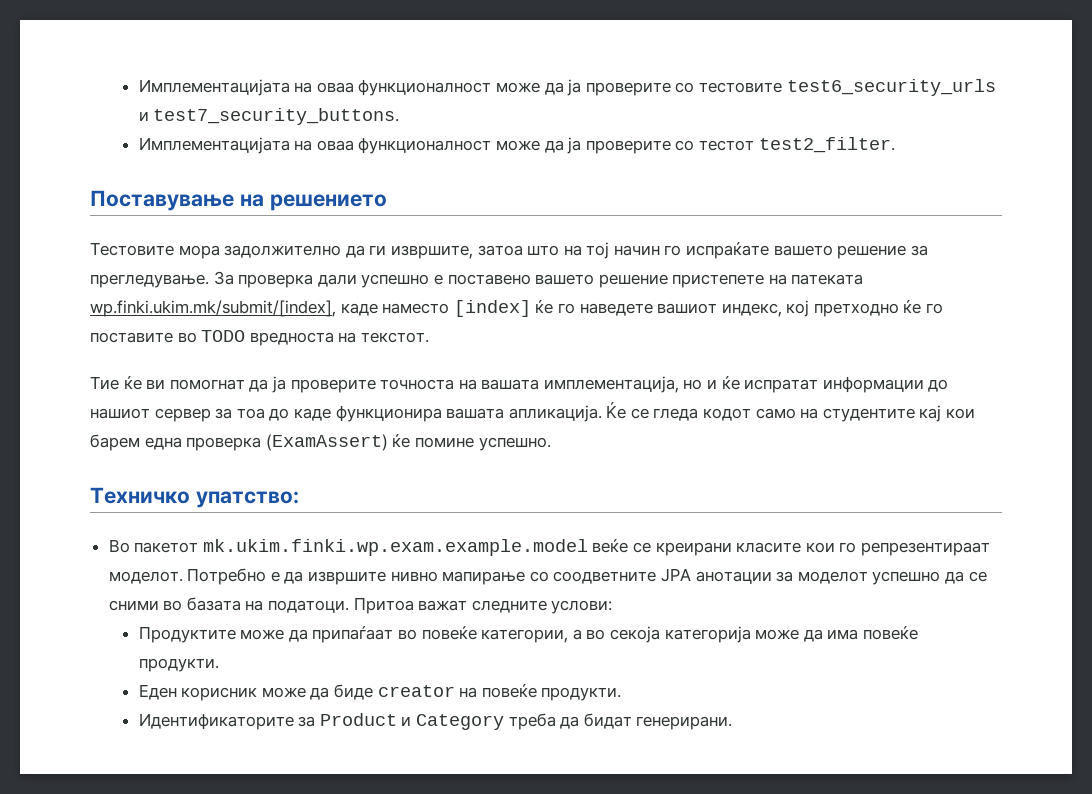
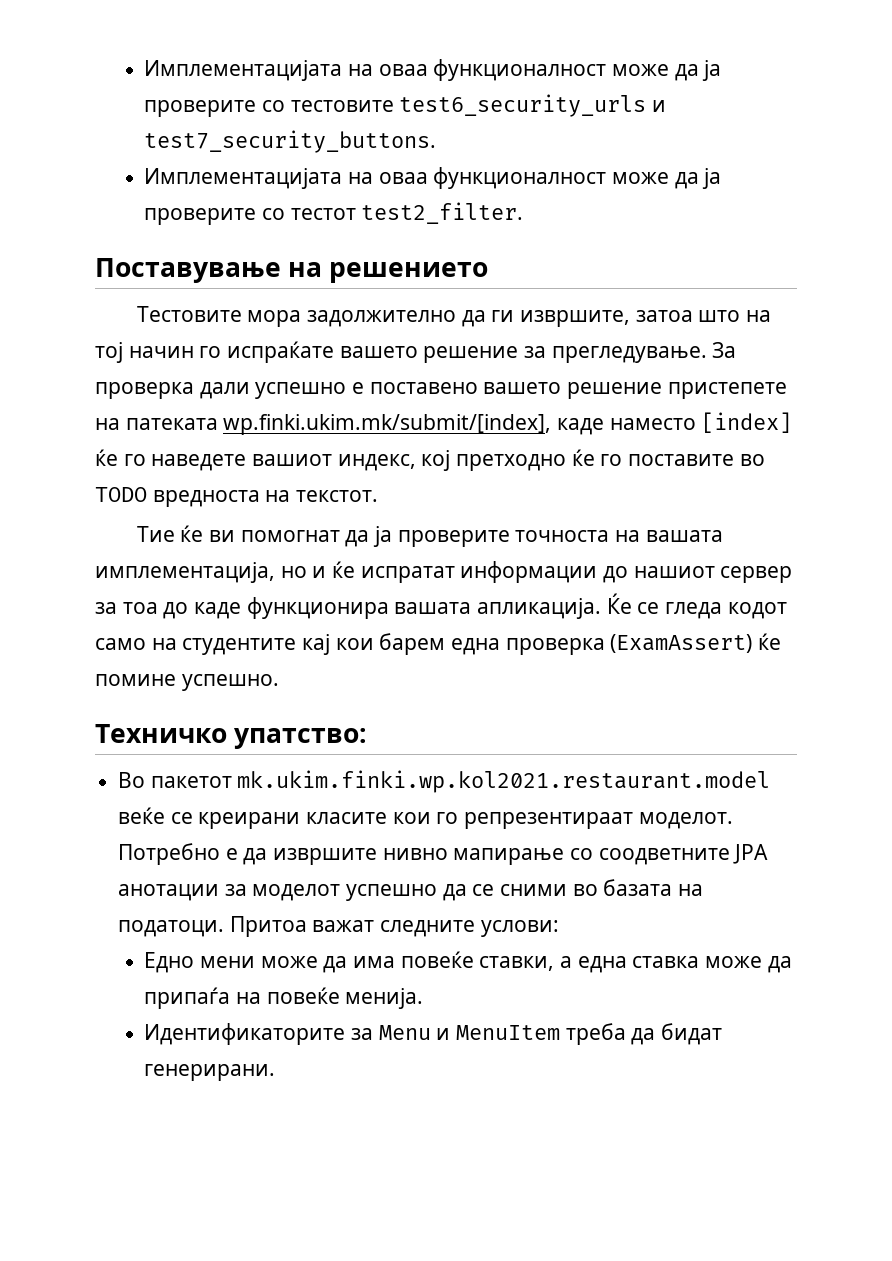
[202,539,588,556] mk.ukim.finki.wp.exam.example.model -> [237,770,771,793] mk.ukim.finki.wp.kol2021.restaurant.model
[138,626,918,643] [138,658,219,672] [138,684,455,701] Продуктите може да припаѓаат во повеќе категории, а во секоја категорија може да има повеќе продукти. // Еден корисник може да биде creator -> [144,951,792,973] [144,987,231,1009] Едно мени може да има повеќе ставки, а една ставка може да припаѓа
[541,687,622,701] продукти. -> [345,988,424,1009] менија.
[319,713,505,730] Product и Category -> [378,1025,561,1040] Menu и MenuItem

